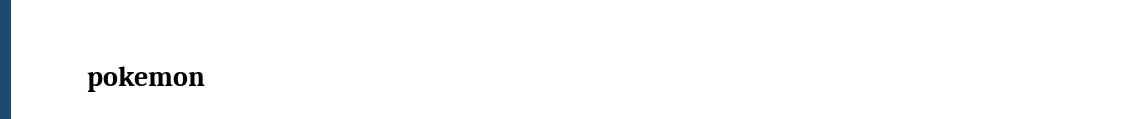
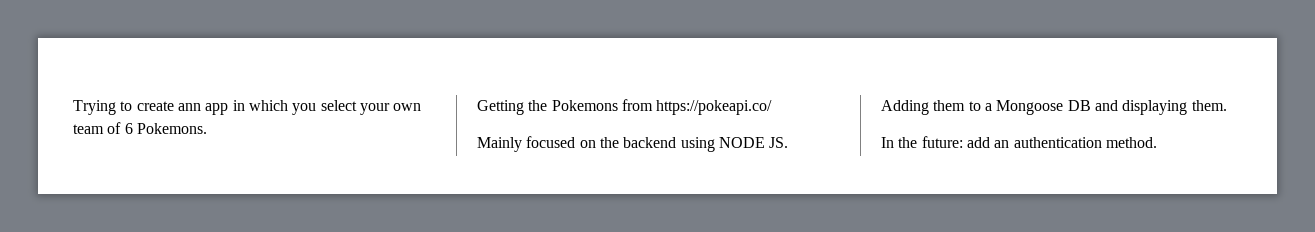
[87,66,205,92] pokemon -> [73,100,422,115] [73,122,207,134] [477,99,773,115] [477,136,789,152] [881,100,1227,115] [881,136,1157,148] Trying to create ann app in which you select your own team of 6 Pokemons. // Getting the Pokemons from https://pokeapi.co/ // Mainly focused on the backend using NODE JS. Adding them to a Mongoose DB and displaying them. // In the future: add an authentication method.

